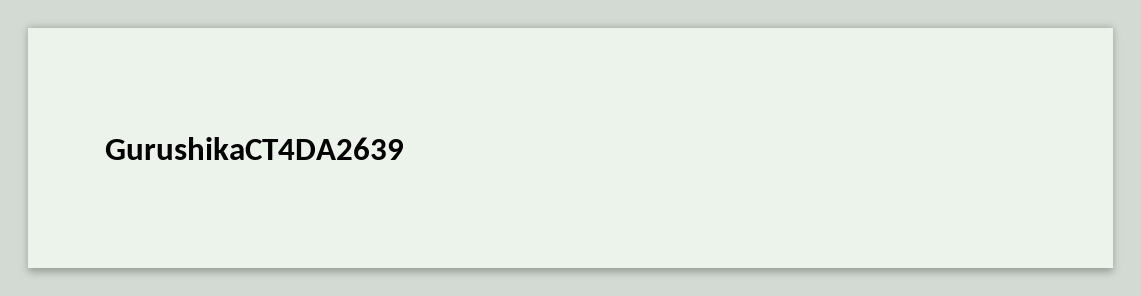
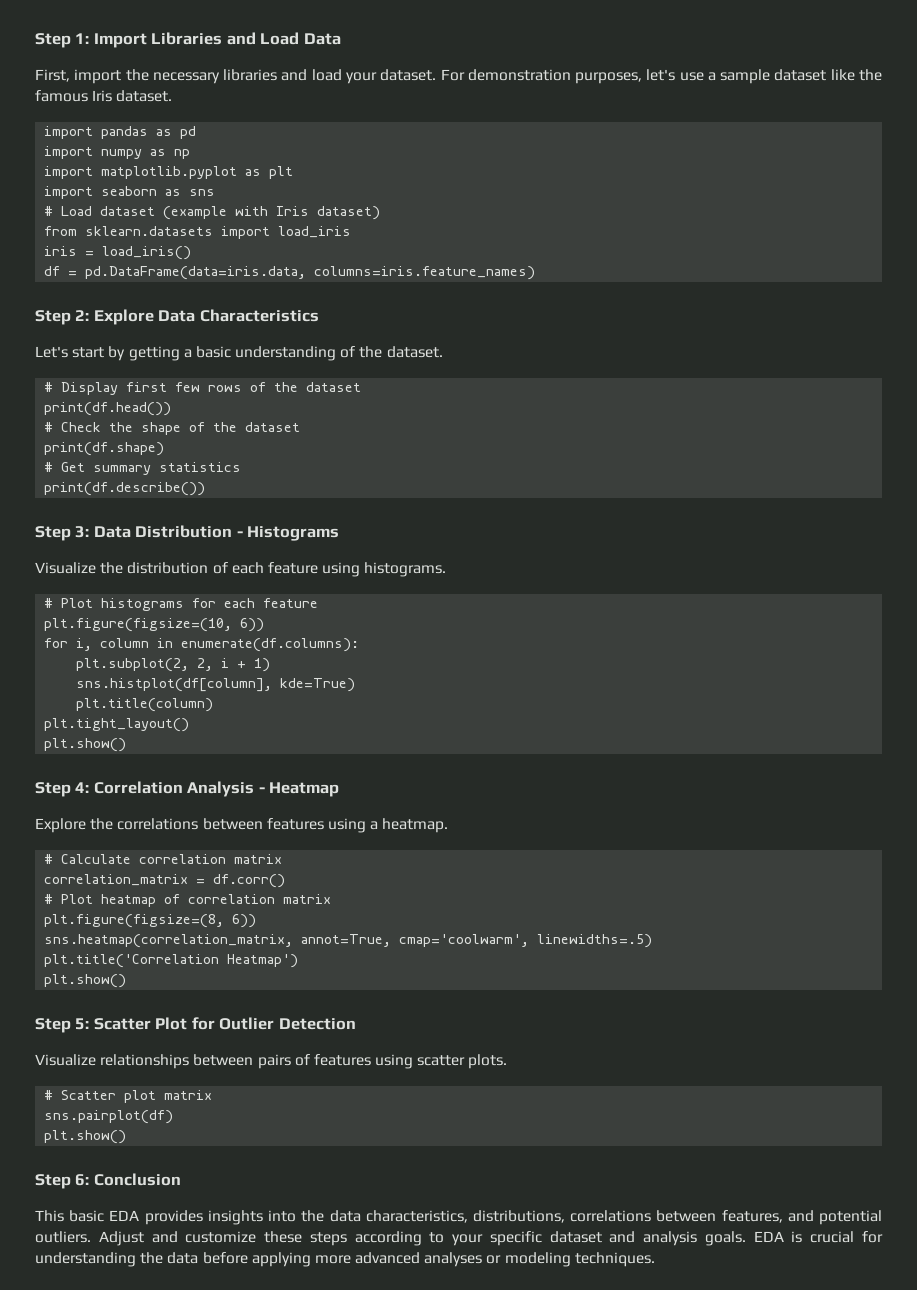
[105,137,404,160] GurushikaCT4DA2639 -> [35,32,341,48] [35,69,883,84] [35,90,173,102] [44,126,197,139] [44,146,191,159] [44,166,294,179] [44,186,216,199] [44,206,381,220] [44,226,352,239] [44,246,192,260] [44,266,536,280] [35,309,319,325] [35,346,443,361] [44,382,362,395] [44,402,172,416] [44,422,301,435] [44,442,165,456] [44,462,242,475] [44,482,206,496] [35,525,340,541] [35,562,447,577] [44,598,319,611] [44,618,265,632] [44,638,360,652] [76,658,271,672] [76,678,356,692] [76,698,214,712] [44,718,190,732] [44,738,127,752] [35,781,340,797] [35,818,449,833] [44,854,283,864] [44,874,286,888] [44,894,332,907] [44,914,257,928] [44,934,653,948] [44,954,299,968] [44,974,127,988] [35,1017,356,1033] [35,1054,508,1069] [44,1090,213,1103] [44,1110,174,1124] [44,1130,127,1144] [35,1173,181,1189] [35,1210,882,1225] [35,1231,883,1246] [35,1252,655,1267] Step 1: Import Libraries and Load Data // First, import the necessary libraries and load your dataset. For demonstration purposes, let's use a sample dataset like the famous Iris dataset. // import pandas as pd // import numpy as np // import matplotlib.pyplot as plt // import seaborn as sns // # Load dataset (example with Iris dataset) // from sklearn.datasets import load_iris // iris = load_iris() // df = pd.DataFrame(data=iris.data, columns=iris.feature_names) // Step 2: Explore Data Characteristics // Let's start by getting a basic understanding of the dataset. // # Display first few rows of the dataset // print(df.head()) // # Check the shape of the dataset // print(df.shape) // # Get summary statistics // print(df.describe()) // Step 3: Data Distribution - Histograms // Visualize the distribution of each feature using histograms. // # Plot histograms for each feature // plt.figure(figsize=(10, 6)) // for i, column in enumerate(df.columns): // plt.subplot(2, 2, i + 1) // sns.histplot(df[column], kde=True) // plt.title(column) // plt.tight_layout() // plt.show() // Step 4: Correlation Analysis - Heatmap // Explore the correlations between features using a heatmap. // # Calculate correlation matrix // correlation_matrix = df.corr() // # Plot heatmap of correlation matrix // plt.figure(figsize=(8, 6)) // sns.heatmap(correlation_matrix, annot=True, cmap='coolwarm', linewidths=.5) // plt.title('Correlation Heatmap') // plt.show() // Step 5: Scatter Plot for Outlier Detection // Visualize relationships between pairs of features using scatter plots. // # Scatter plot matrix // sns.pairplot(df) // plt.show() // Step 6: Conclusion // This basic EDA provides insights into the data characteristics, distributions, correlations between features, and potential outliers. Adjust and customize these steps according to your specific dataset and analysis goals. EDA is crucial for understanding the data before applying more advanced analyses or modeling techniques.

